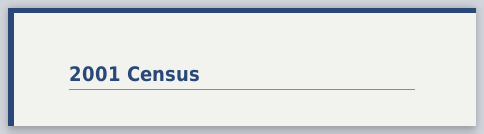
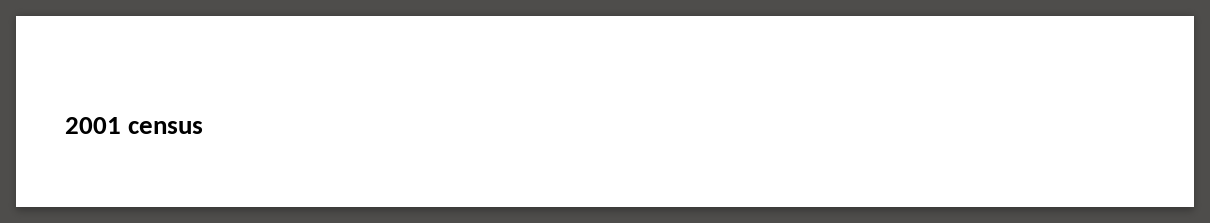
[127,66,200,82] Census -> [128,121,204,134] census

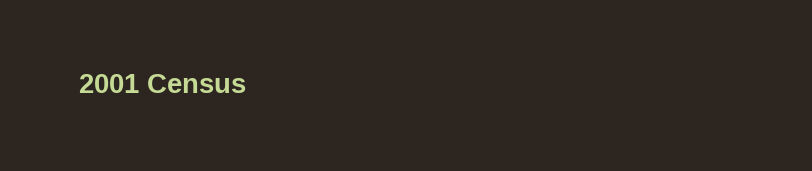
[128,121,204,134] census -> [147,74,246,93] Census

